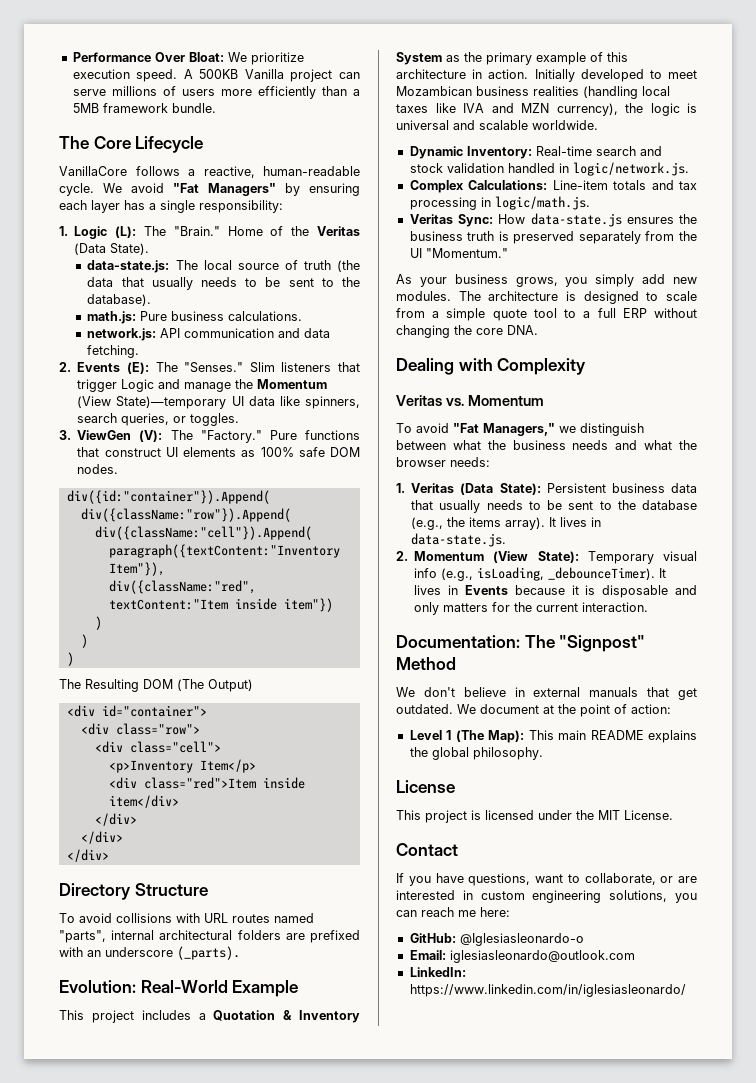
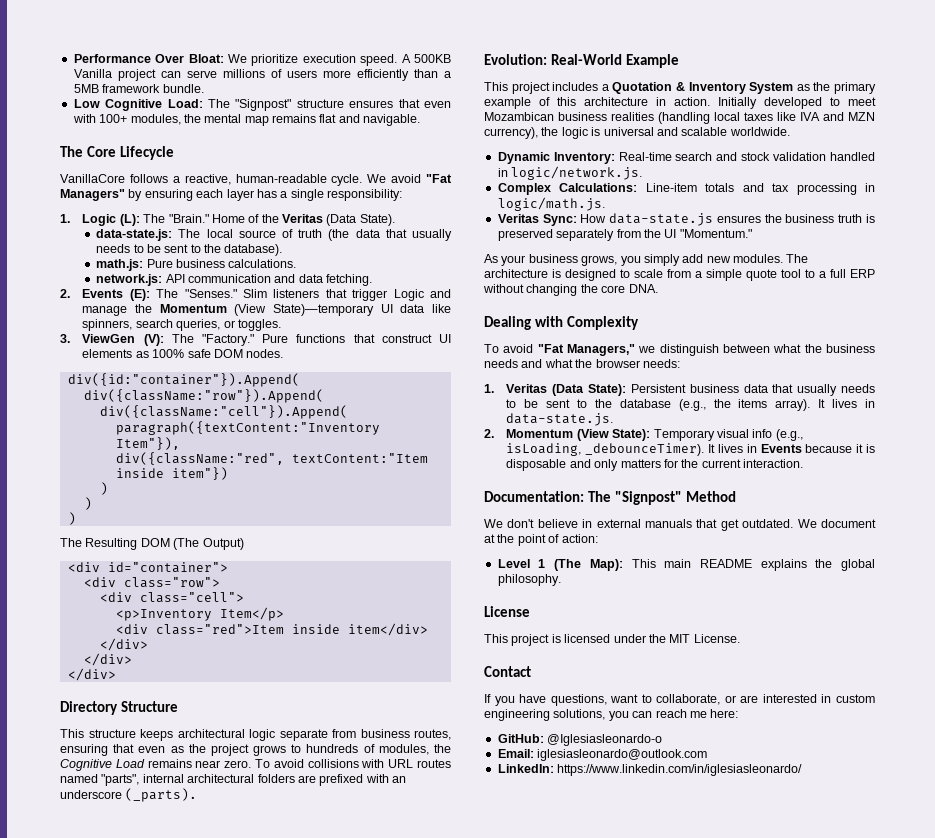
(216, 108) none -> [73,99,451,111] [72,114,421,126] // Low Cognitive Load: The "Signpost" structure ensures that even with 100+ modules, the mental map remains flat and navigable.
(208, 889) none -> [60,729,451,741] [60,744,452,756] [60,759,252,771] This structure keeps architectural logic separate from business routes, ensuring that even as the project grows to hundreds of modules, the Cognitive Load remains near zero.
[396,395,544,406] // Veritas vs. Momentum -> (639, 323) none

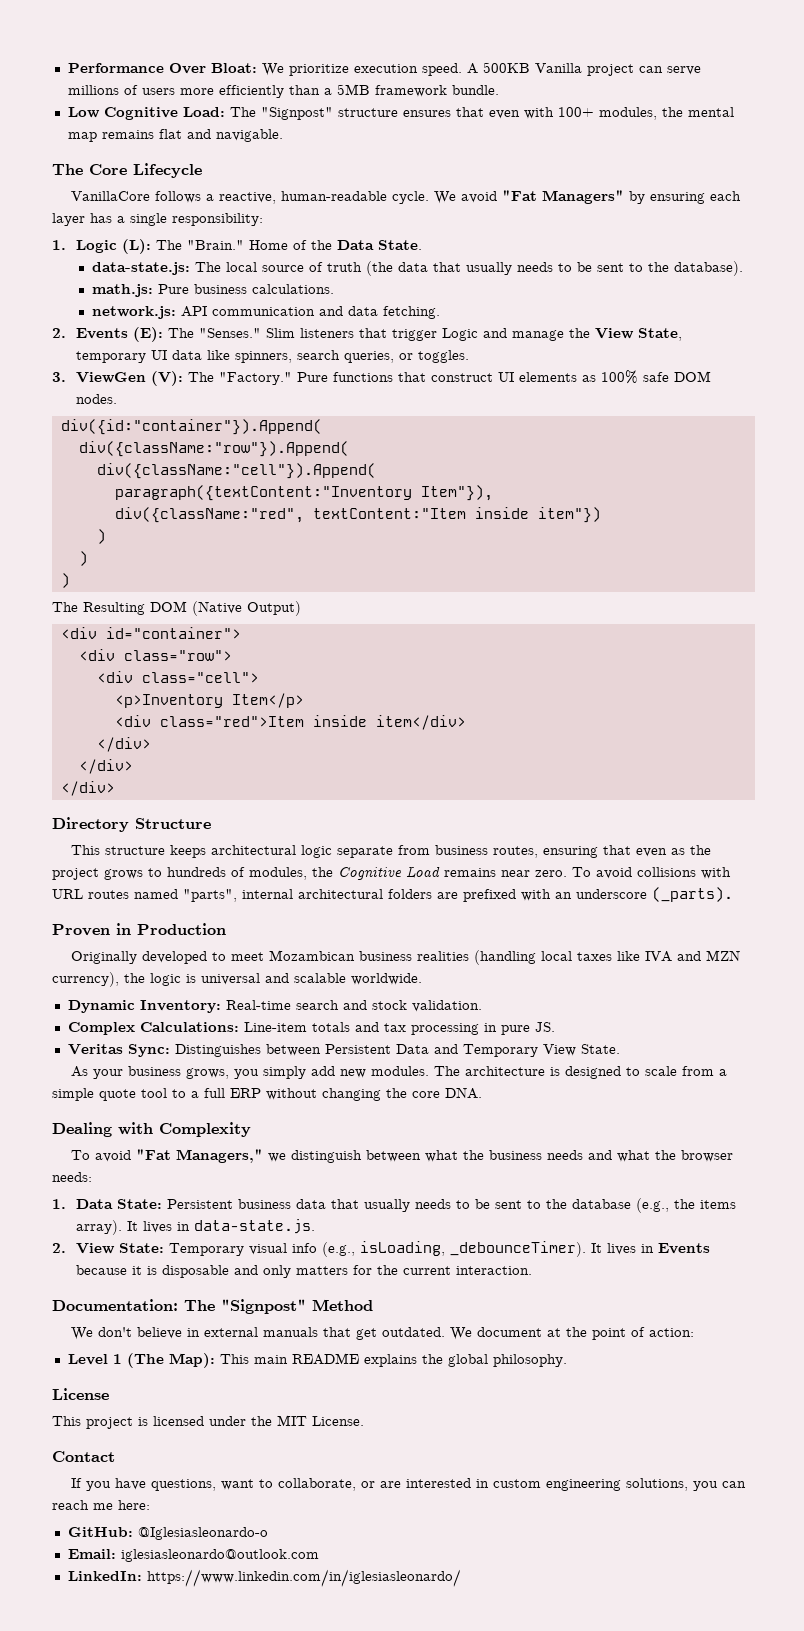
[282,214,395,226] Veritas (Data State). -> [337,240,423,250] Data State.
[159,304,375,316] Momentum (View State)—temporary -> [595,328,683,341] [76,351,147,363] View State, temporary
[173,538,200,550] (The -> [192,601,242,616] (Native
[484,54,679,68] [484,82,876,94] [484,97,757,109] Evolution: Real-World Example // This project includes a Quotation & Inventory System as the primary example of this architecture in action. Initially -> [52,923,226,936] [71,951,138,964] Proven in Production // Originally
[773,152,875,161] [497,166,643,180] validation handled in logic/network.js. -> [411,1000,482,1012] validation.
[497,197,605,211] logic/math.js. -> [500,1022,555,1035] pure JS.
[580,213,875,226] [497,229,752,241] How data-state.js ensures the business truth is preserved separately from the UI "Momentum." -> [174,1044,620,1057] Distinguishes between Persistent Data and Temporary View State.
[506,384,627,396] Veritas (Data State): -> [76,1199,163,1209] Data State:
[506,429,651,441] Momentum (View State): -> [76,1243,165,1254] View State:

